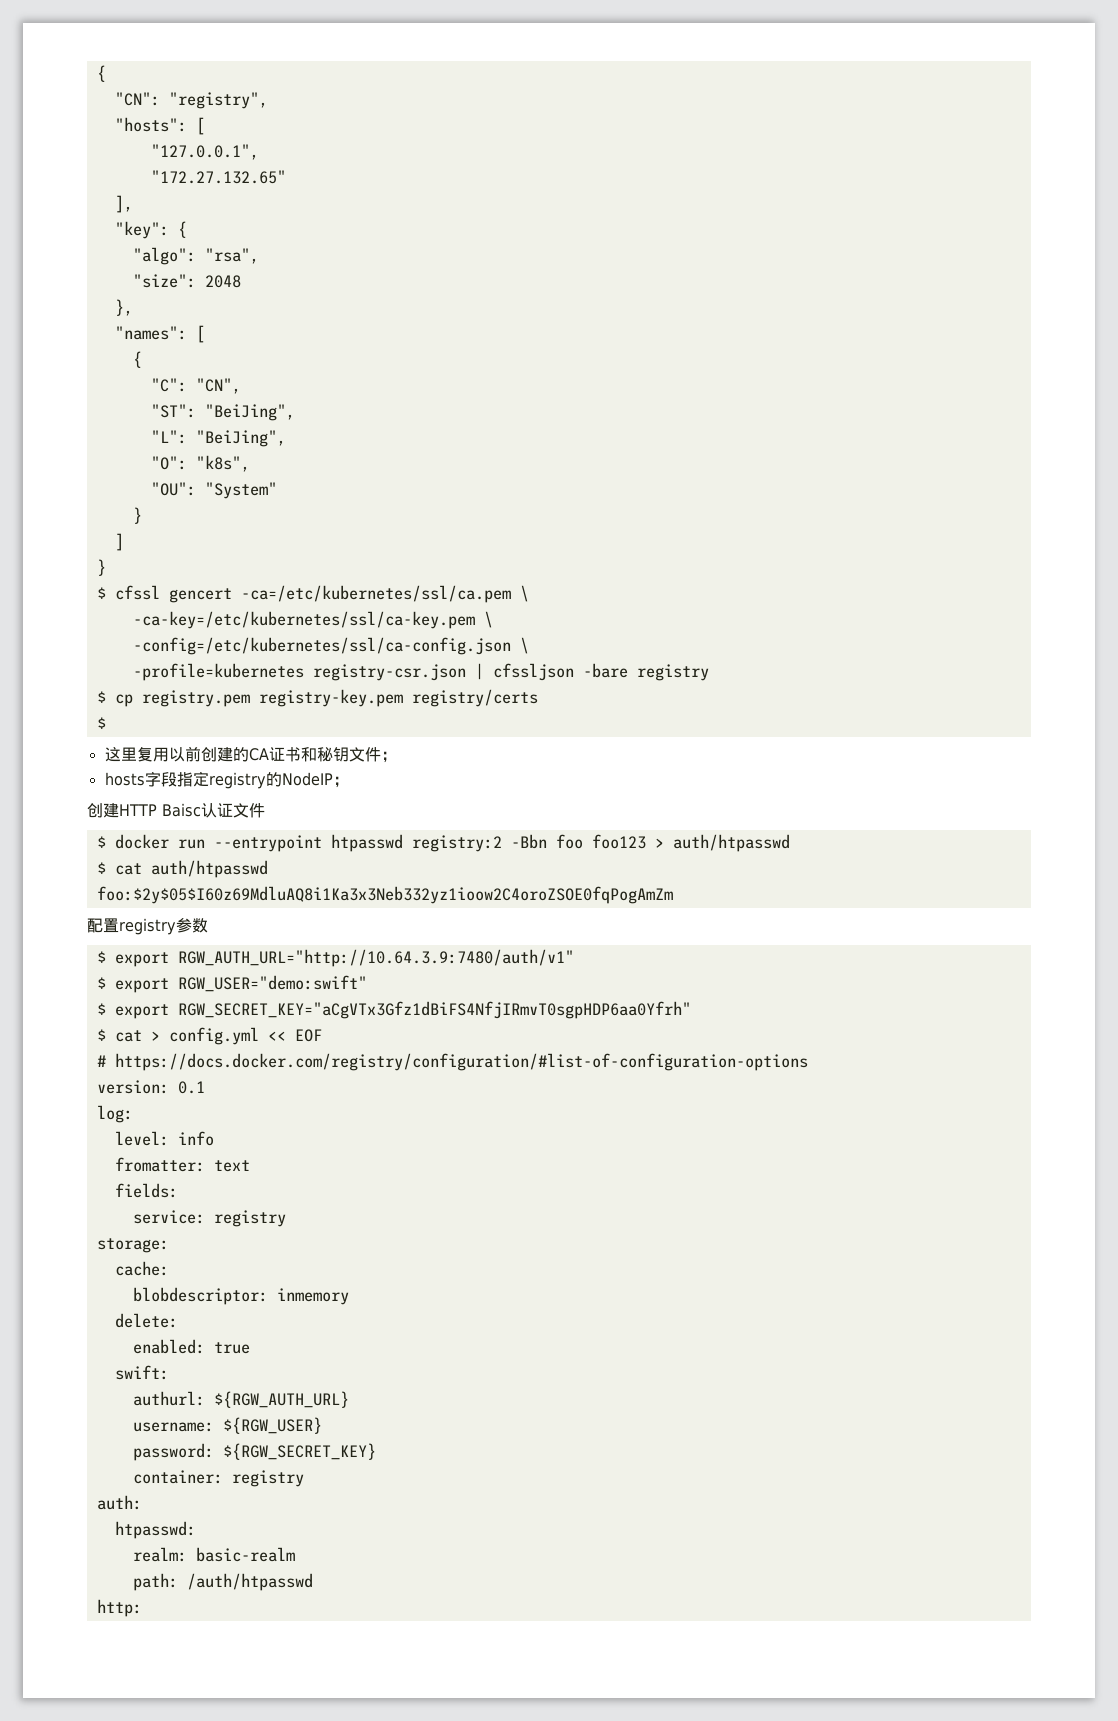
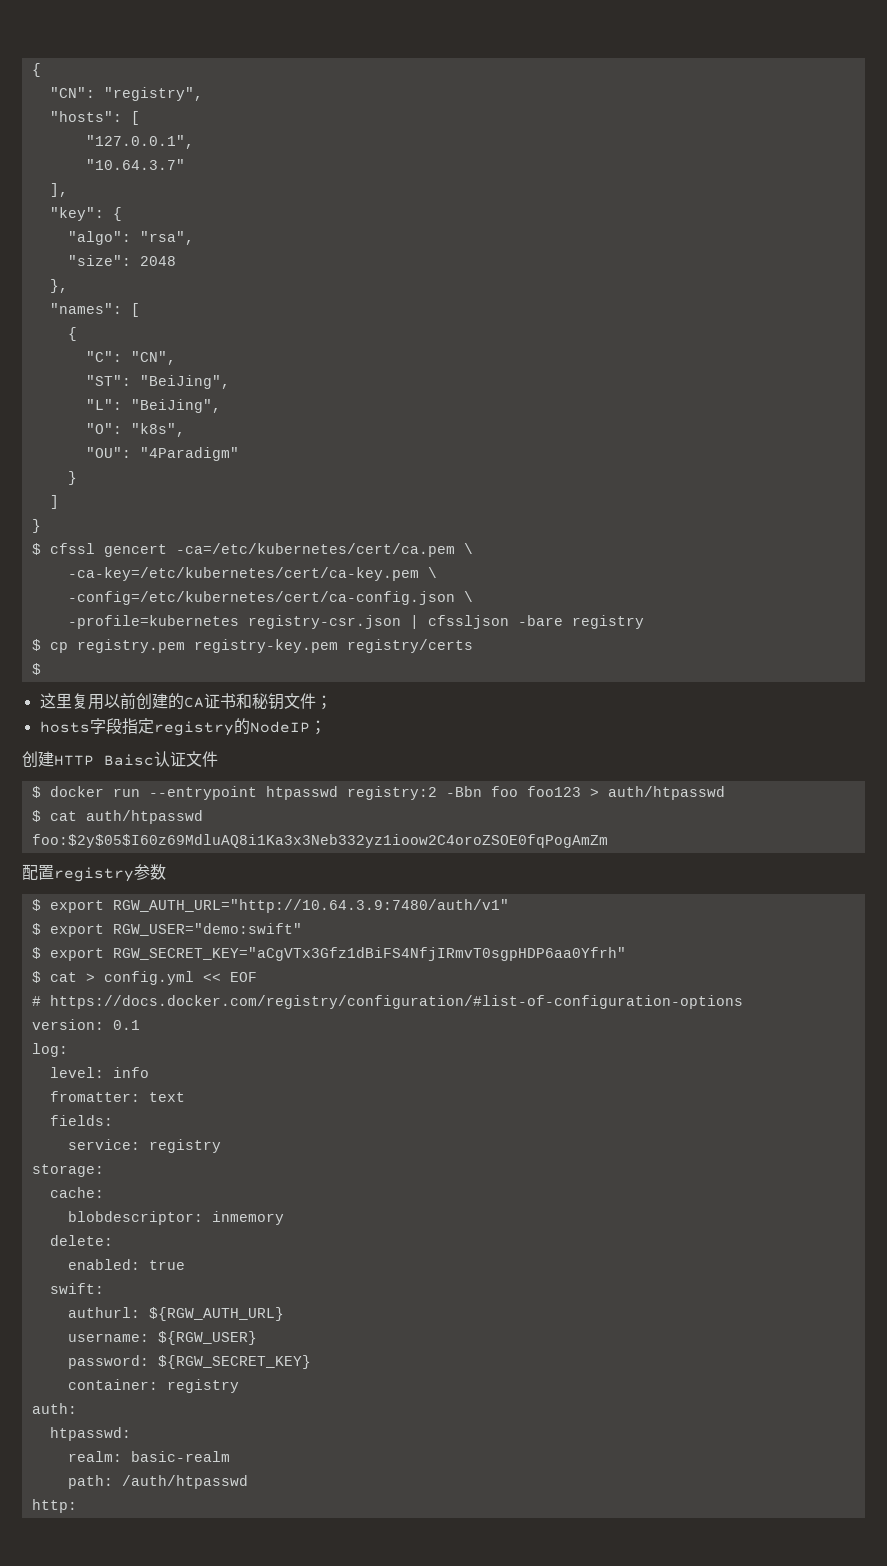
[150,170,286,184] "172.27.132.65" -> [85,159,185,170] "10.64.3.7"
[204,482,277,499] "System" -> [139,447,239,461] "4Paradigm"
[240,585,529,603] [132,611,493,629] [132,637,511,655] -ca=/etc/kubernetes/ssl/ca.pem \ // -ca-key=/etc/kubernetes/ssl/ca-key.pem \ // -config=/etc/kubernetes/ssl/ca-config.json -> [175,543,473,557] [67,567,437,581] [67,591,455,605] -ca=/etc/kubernetes/cert/ca.pem \ // -ca-key=/etc/kubernetes/cert/ca-key.pem \ // -config=/etc/kubernetes/cert/ca-config.json

